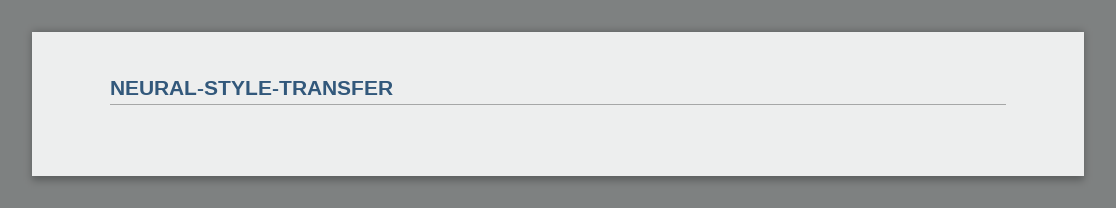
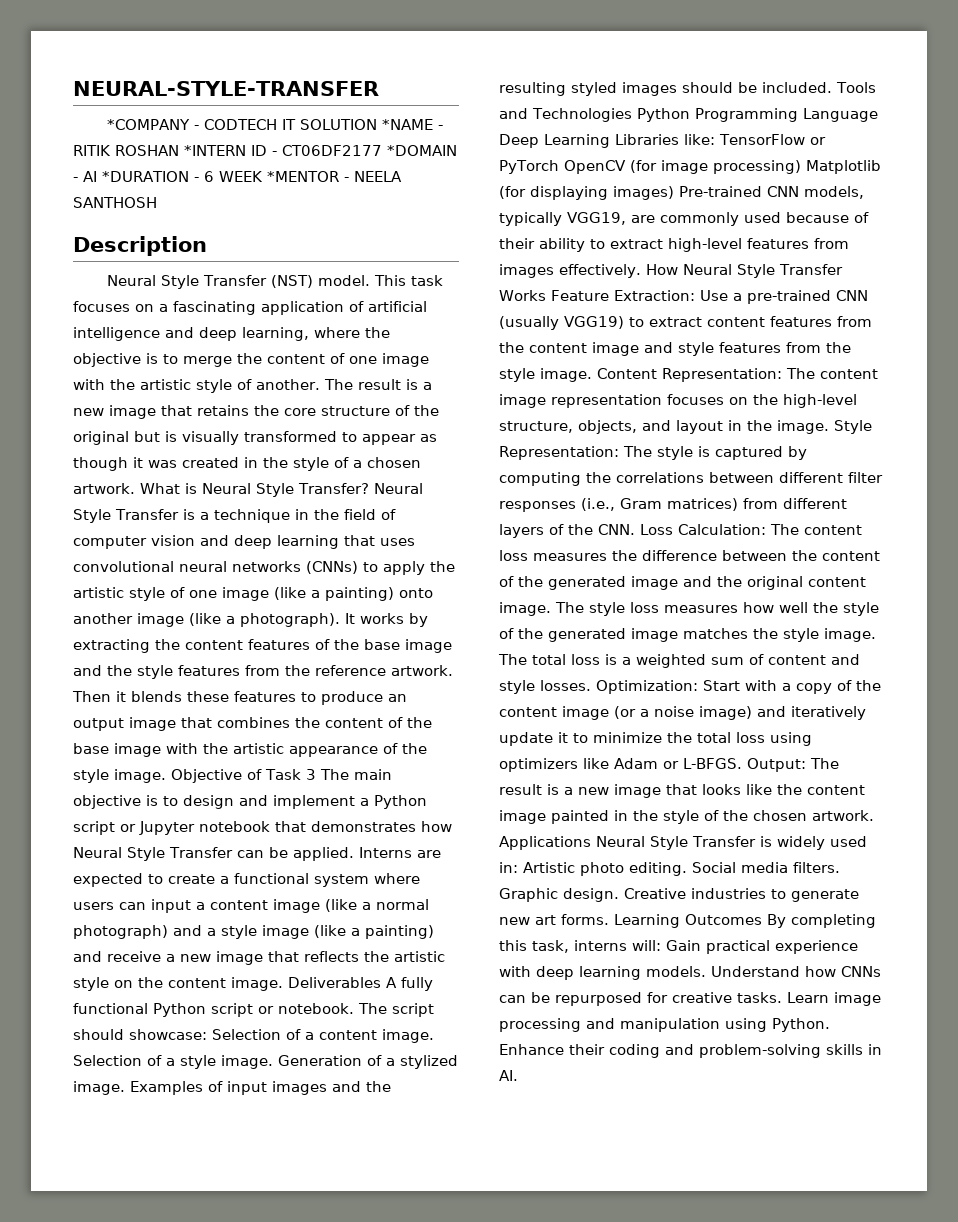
(393, 88) none -> [107,119,444,130] [73,145,457,156] [73,171,402,182] [73,197,157,208] [73,236,207,256] [107,275,444,289] [73,301,427,315] [73,327,390,341] [73,353,429,367] [73,379,432,393] [73,405,439,419] [73,431,437,445] [73,457,421,471] [73,483,423,497] [73,509,396,523] [73,535,415,549] [73,561,455,575] [73,587,433,601] [73,613,428,627] [73,639,452,653] [73,665,453,679] [72,691,407,705] [73,717,432,731] [73,743,427,757] [73,769,392,783] [73,795,427,809] [73,821,452,835] [73,847,441,861] [73,873,420,887] [73,899,429,913] [73,925,434,939] [73,951,445,965] [73,977,433,991] [73,1003,434,1017] [73,1029,434,1043] [73,1055,458,1069] [73,1081,391,1095] [499,82,876,96] [499,108,878,122] [499,134,826,148] [499,160,881,174] [499,186,864,200] [499,212,869,226] [499,238,849,252] [499,264,843,278] [499,290,868,304] [499,316,872,330] [499,342,851,356] [499,368,878,382] [499,394,857,408] [499,420,872,434] [499,446,807,460] [499,472,883,486] [499,498,847,512] [499,524,862,538] [499,550,880,561] [499,576,866,590] [499,602,879,616] [499,628,876,642] [498,654,860,668] [499,680,881,694] [499,706,866,720] [499,732,812,746] [499,758,839,772] [499,784,865,798] [499,810,874,824] [499,836,867,850] [499,862,840,876] [499,888,859,902] [499,914,876,928] [499,940,858,954] [499,966,881,980] [499,992,881,1006] [499,1018,830,1032] [499,1044,882,1058] [499,1070,518,1081] // *COMPANY - CODTECH IT SOLUTION *NAME - RITIK ROSHAN *INTERN ID - CT06DF2177 *DOMAIN - AI *DURATION - 6 WEEK *MENTOR - NEELA SANTHOSH // Description // Neural Style Transfer (NST) model. This task focuses on a fascinating application of artificial intelligence and deep learning, where the objective is to merge the content of one image with the artistic style of another. The result is a new image that retains the core structure of the original but is visually transformed to appear as though it was created in the style of a chosen artwork. What is Neural Style Transfer? Neural Style Transfer is a technique in the field of computer vision and deep learning that uses convolutional neural networks (CNNs) to apply the artistic style of one image (like a painting) onto another image (like a photograph). It works by extracting the content features of the base image and the style features from the reference artwork. Then it blends these features to produce an output image that combines the content of the base image with the artistic appearance of the style image. Objective of Task 3 The main objective is to design and implement a Python script or Jupyter notebook that demonstrates how Neural Style Transfer can be applied. Interns are expected to create a functional system where users can input a content image (like a normal photograph) and a style image (like a painting) and receive a new image that reflects the artistic style on the content image. Deliverables A fully functional Python script or notebook. The script should showcase: Selection of a content image. Selection of a style image. Generation of a stylized image. Examples of input images and the resulting styled images should be included. Tools and Technologies Python Programming Language Deep Learning Libraries like: TensorFlow or PyTorch OpenCV (for image processing) Matplotlib (for displaying images) Pre-trained CNN models, typically VGG19, are commonly used because of their ability to extract high-level features from images effectively. How Neural Style Transfer Works Feature Extraction: Use a pre-trained CNN (usually VGG19) to extract content features from the content image and style features from the style image. Content Representation: The content image representation focuses on the high-level structure, objects, and layout in the image. Style Representation: The style is captured by computing the correlations between different filter responses (i.e., Gram matrices) from different layers of the CNN. Loss Calculation: The content loss measures the difference between the content of the generated image and the original content image. The style loss measures how well the style of the generated image matches the style image. The total loss is a weighted sum of content and style losses. Optimization: Start with a copy of the content image (or a noise image) and iteratively update it to minimize the total loss using optimizers like Adam or L-BFGS. Output: The result is a new image that looks like the content image painted in the style of the chosen artwork. Applications Neural Style Transfer is widely used in: Artistic photo editing. Social media filters. Graphic design. Creative industries to generate new art forms. Learning Outcomes By completing this task, interns will: Gain practical experience with deep learning models. Understand how CNNs can be repurposed for creative tasks. Learn image processing and manipulation using Python. Enhance their coding and problem-solving skills in AI.

